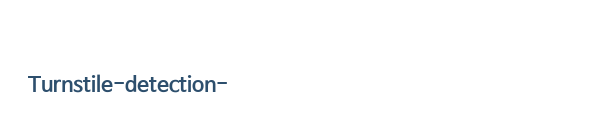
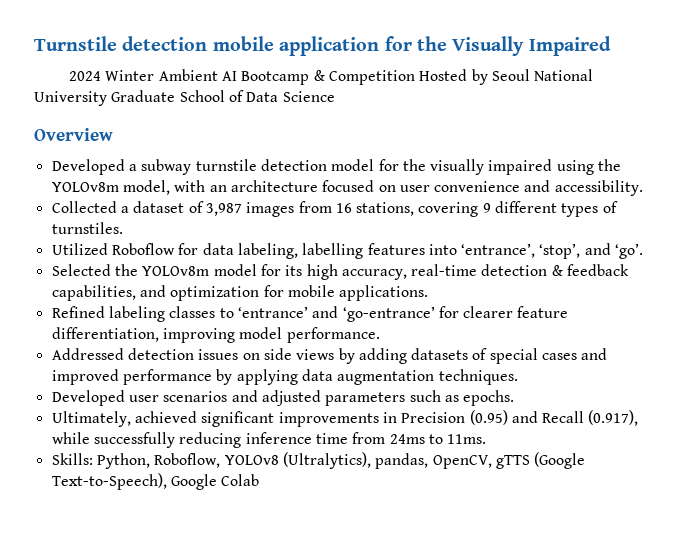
[28,74,228,93] Turnstile-detection- -> [34,36,611,56] [69,69,594,85] [34,90,335,106] [34,128,113,141] [51,159,622,175] [51,180,643,196] [51,201,618,217] [51,222,123,234] [51,243,644,259] [51,264,630,280] [51,285,429,301] [51,306,569,322] [51,327,380,343] [51,348,608,364] [51,369,518,385] [51,390,515,406] [51,410,639,427] [51,432,487,448] [51,452,586,469] [51,473,260,490] Turnstile detection mobile application for the Visually Impaired // 2024 Winter Ambient AI Bootcamp & Competition Hosted by Seoul National University Graduate School of Data Science // Overview // Developed a subway turnstile detection model for the visually impaired using the YOLOv8m model, with an architecture focused on user convenience and accessibility. // Collected a dataset of 3,987 images from 16 stations, covering 9 different types of turnstiles. // Utilized Roboflow for data labeling, labelling features into ‘entrance’, ‘stop’, and ‘go’. // Selected the YOLOv8m model for its high accuracy, real-time detection & feedback capabilities, and optimization for mobile applications. // Refined labeling classes to ‘entrance’ and ‘go-entrance’ for clearer feature differentiation, improving model performance. // Addressed detection issues on side views by adding datasets of special cases and improved performance by applying data augmentation techniques. // Developed user scenarios and adjusted parameters such as epochs. // Ultimately, achieved significant improvements in Precision (0.95) and Recall (0.917), while successfully reducing inference time from 24ms to 11ms. // Skills: Python, Roboflow, YOLOv8 (Ultralytics), pandas, OpenCV, gTTS (Google Text-to-Speech), Google Colab

